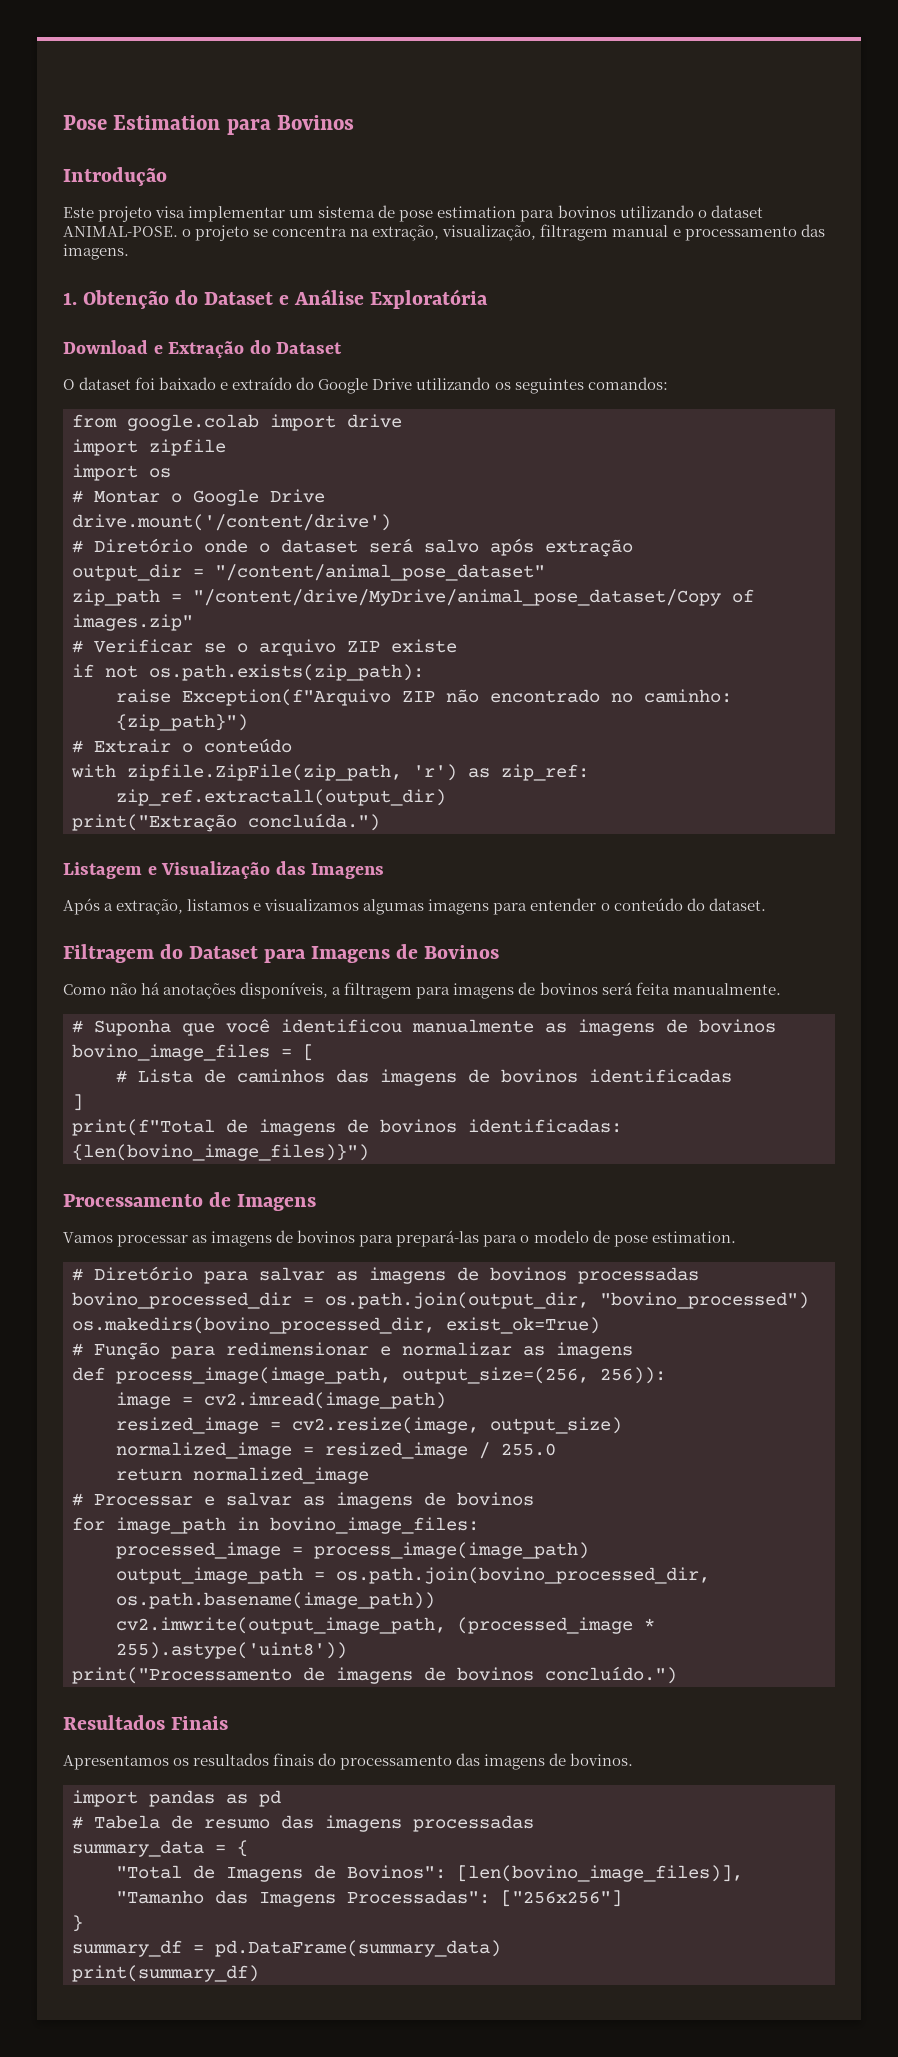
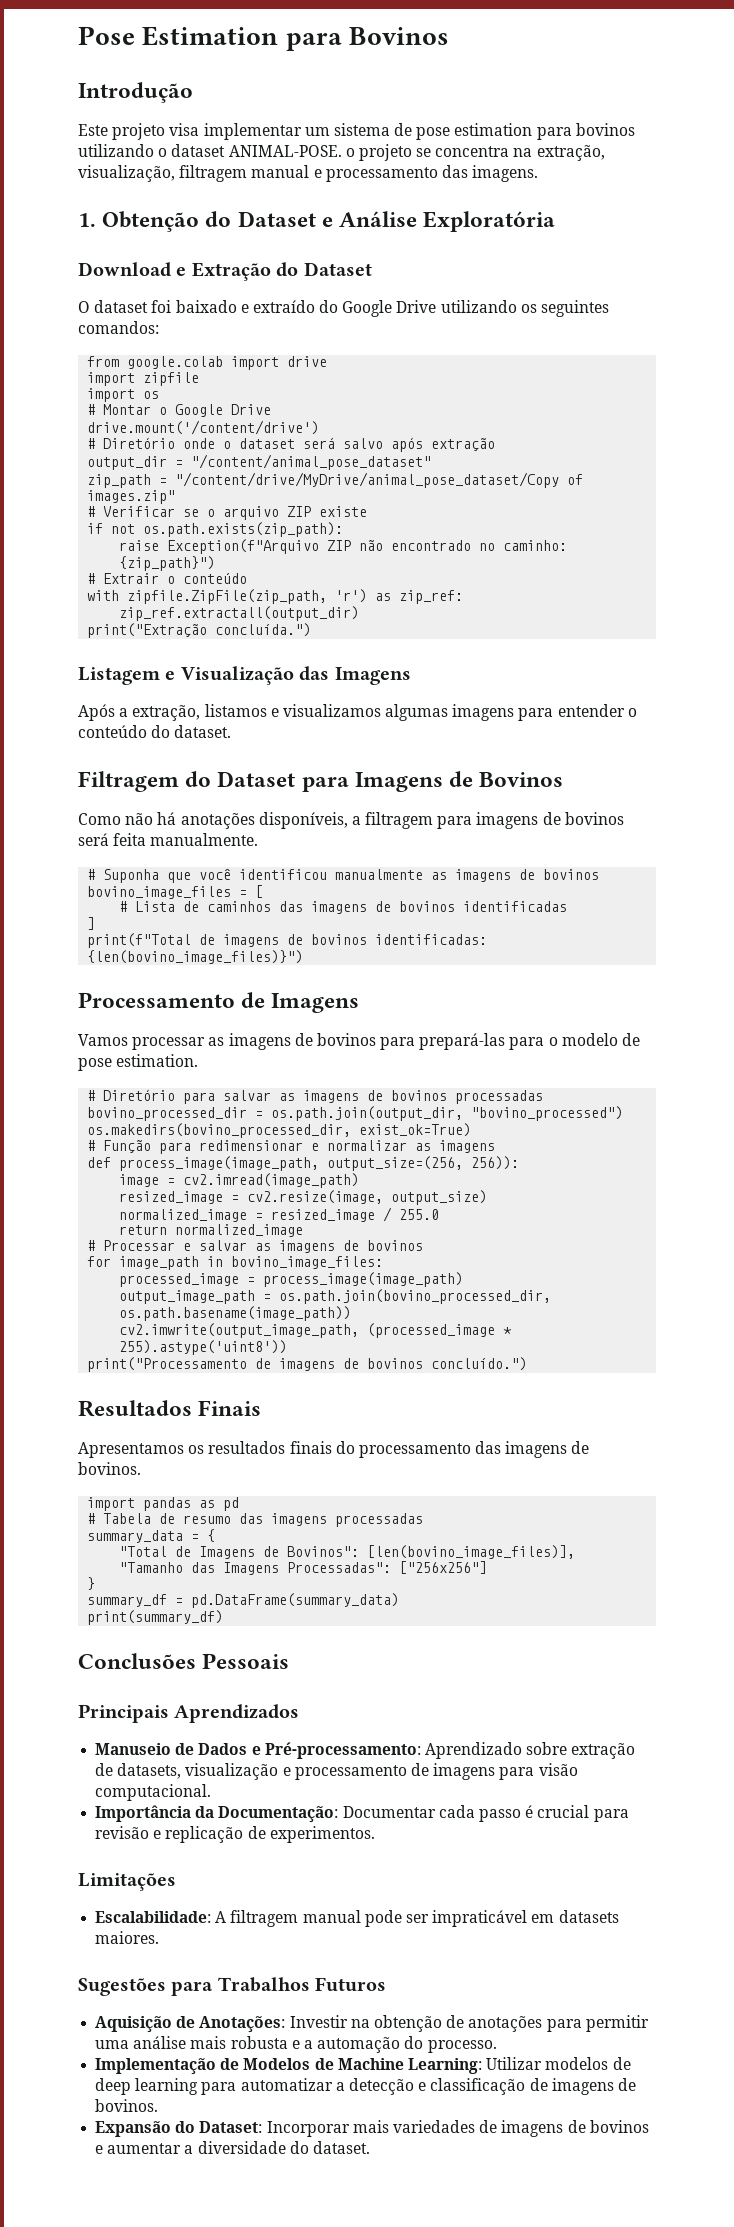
(259, 1973) none -> [78,1653,290,1669] [78,1704,300,1723] [95,1742,636,1759] [95,1763,578,1780] [95,1784,212,1801] [95,1805,629,1823] [95,1826,375,1843] [78,1873,176,1891] [95,1910,619,1927] [95,1931,160,1944] [78,1977,387,1996] [95,2015,649,2033] [95,2036,497,2053] [95,2057,631,2075] [95,2078,636,2095] [95,2099,159,2112] [95,2120,649,2137] [95,2141,370,2154] // Conclusões Pessoais // Principais Aprendizados // Manuseio de Dados e Pré-processamento: Aprendizado sobre extração de datasets, visualização e processamento de imagens para visão computacional. // Importância da Documentação: Documentar cada passo é crucial para revisão e replicação de experimentos. // Limitações // Escalabilidade: A filtragem manual pode ser impraticável em datasets maiores. // Sugestões para Trabalhos Futuros // Aquisição de Anotações: Investir na obtenção de anotações para permitir uma análise mais robusta e a automação do processo. // Implementação de Modelos de Machine Learning: Utilizar modelos de deep learning para automatizar a detecção e classificação de imagens de bovinos. // Expansão do Dataset: Incorporar mais variedades de imagens de bovinos e aumentar a diversidade do dataset.

